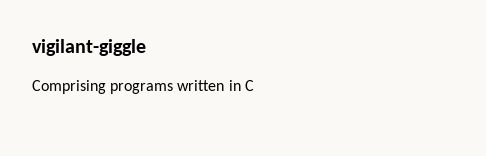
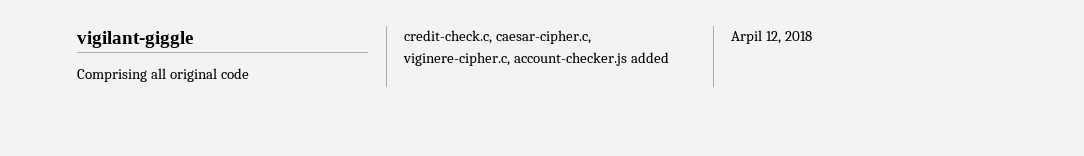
[110,80,254,94] programs written in C -> [150,68,249,82] [404,30,591,44] [403,52,669,66] [731,30,812,44] all original code // credit-check.c, caesar-cipher.c, viginere-cipher.c, account-checker.js added Arpil 12, 2018

